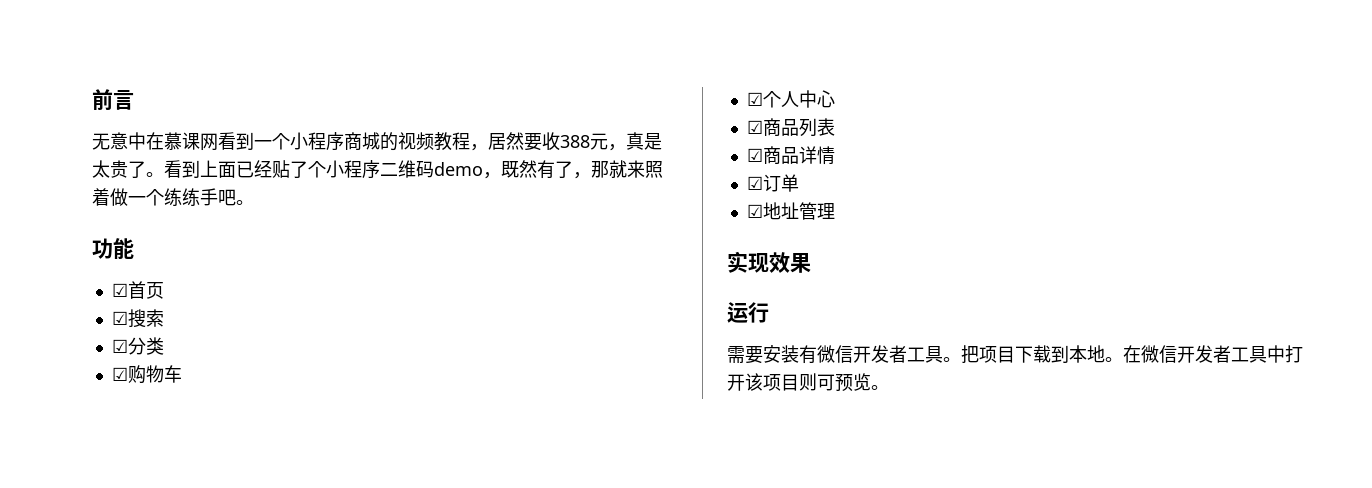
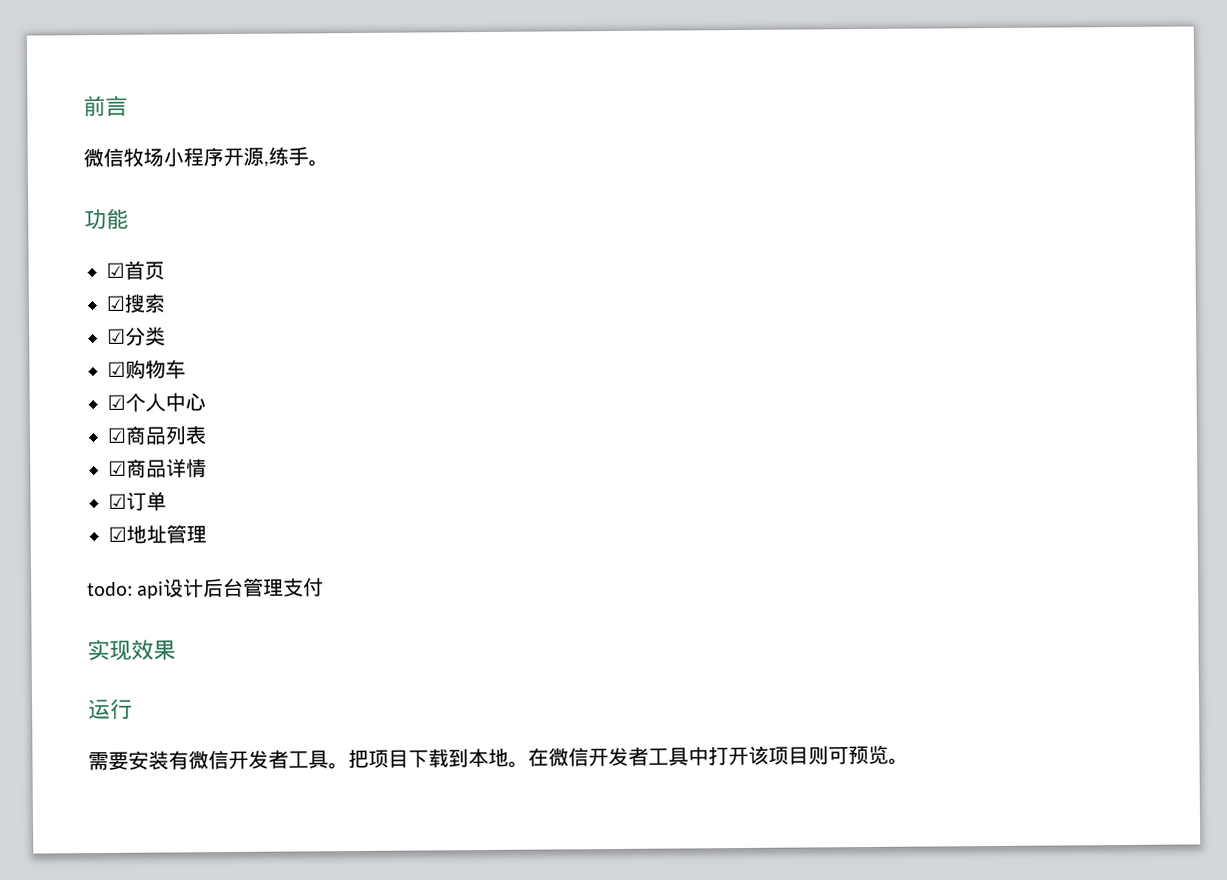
[92,132,662,151] [92,160,663,179] [92,188,236,206] 无意中在慕课网看到一个小程序商城的视频教程，居然要收388元，真是太贵了。看到上面已经贴了个小程序二维码demo，既然有了，那就来照着做一个练练手吧 -> [83,146,309,168] 微信牧场小程序开源,练手
(835, 211) none -> [87,577,325,599] // todo: api设计后台管理支付

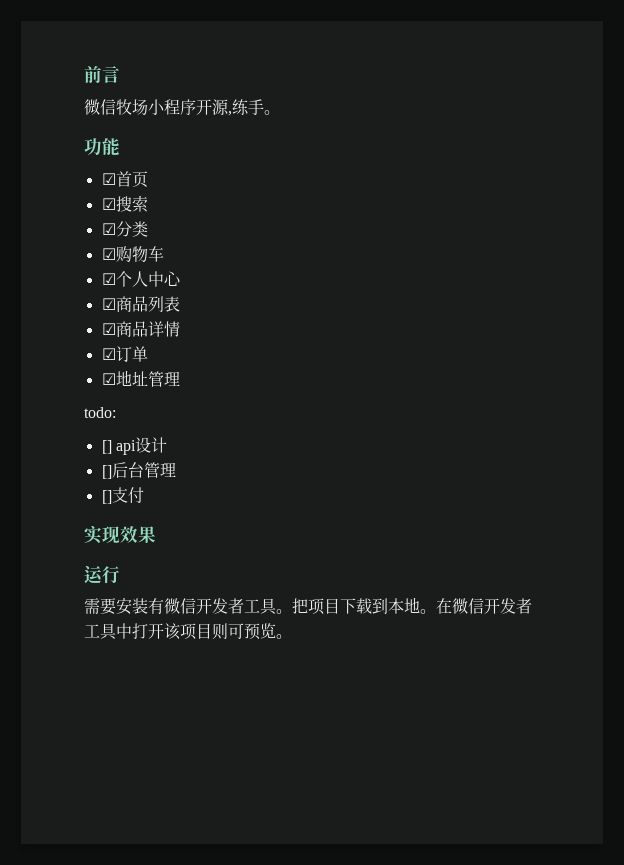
(133, 589) none -> [101,440,112,454] // []
(205, 588) none -> [101,465,112,479] // []
(285, 587) none -> [101,490,112,504] // []

